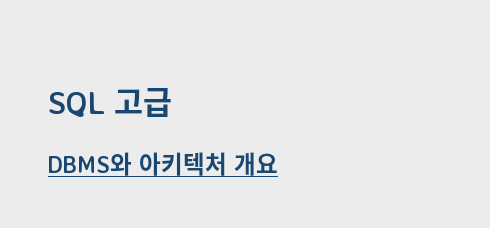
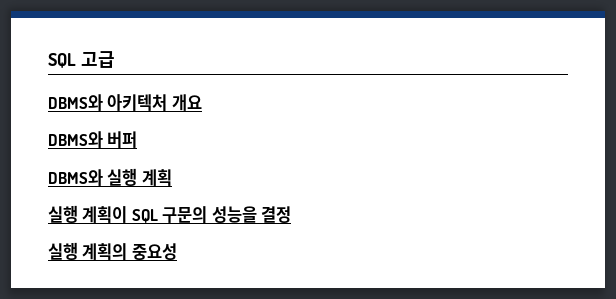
(278, 164) none -> [48,131,138,148] [48,168,172,186] [48,205,292,223] [48,242,177,260] // DBMS와 버퍼 // DBMS와 실행 계획 // 실행 계획이 SQL 구문의 성능을 결정 // 실행 계획의 중요성

